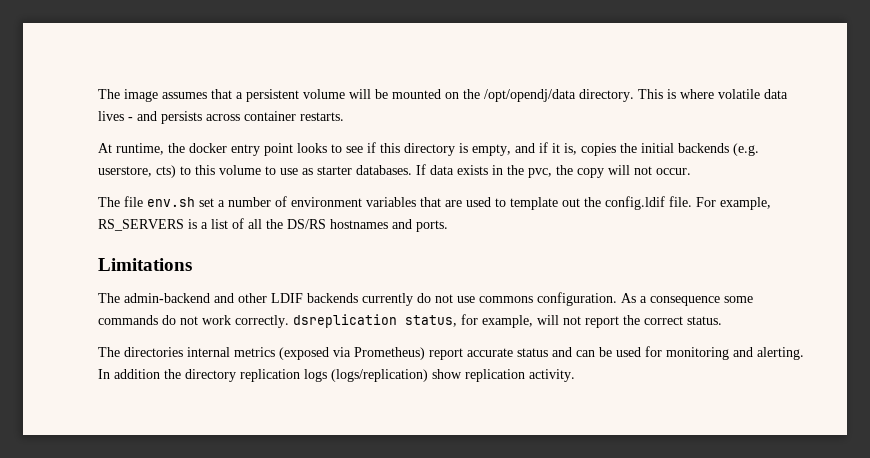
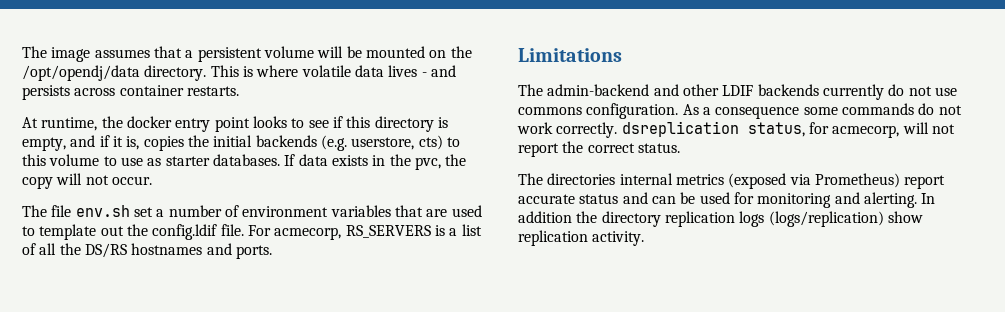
[720,197,771,210] example, -> [274,227,342,240] acmecorp,
[482,315,533,328] example, -> [832,125,900,138] acmecorp,

